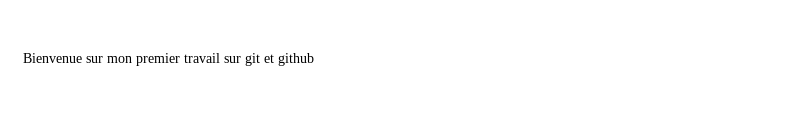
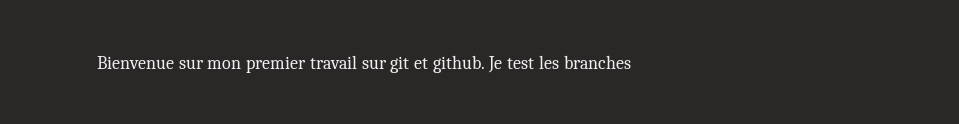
[278,53,314,66] github -> [432,55,631,73] github. Je test les branches

